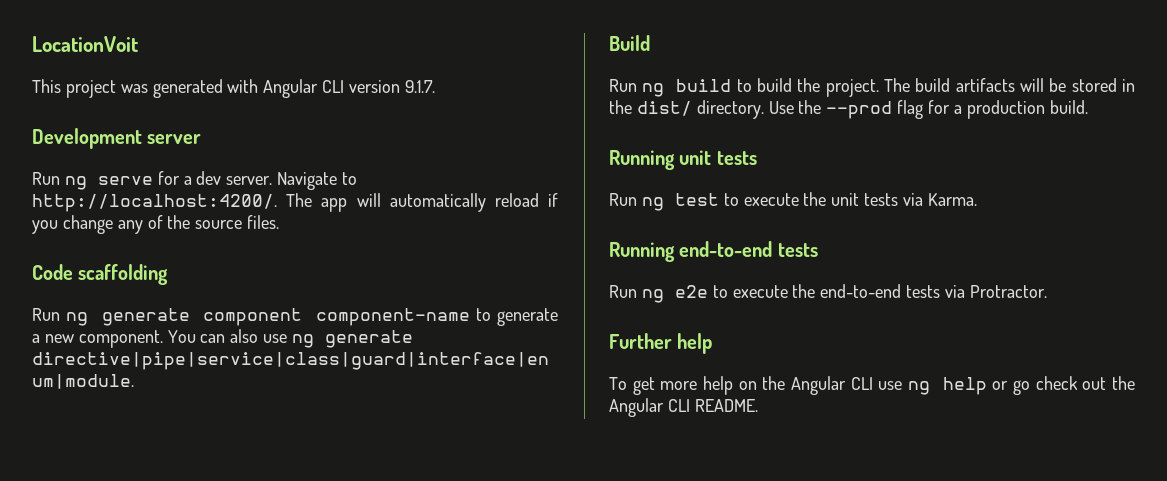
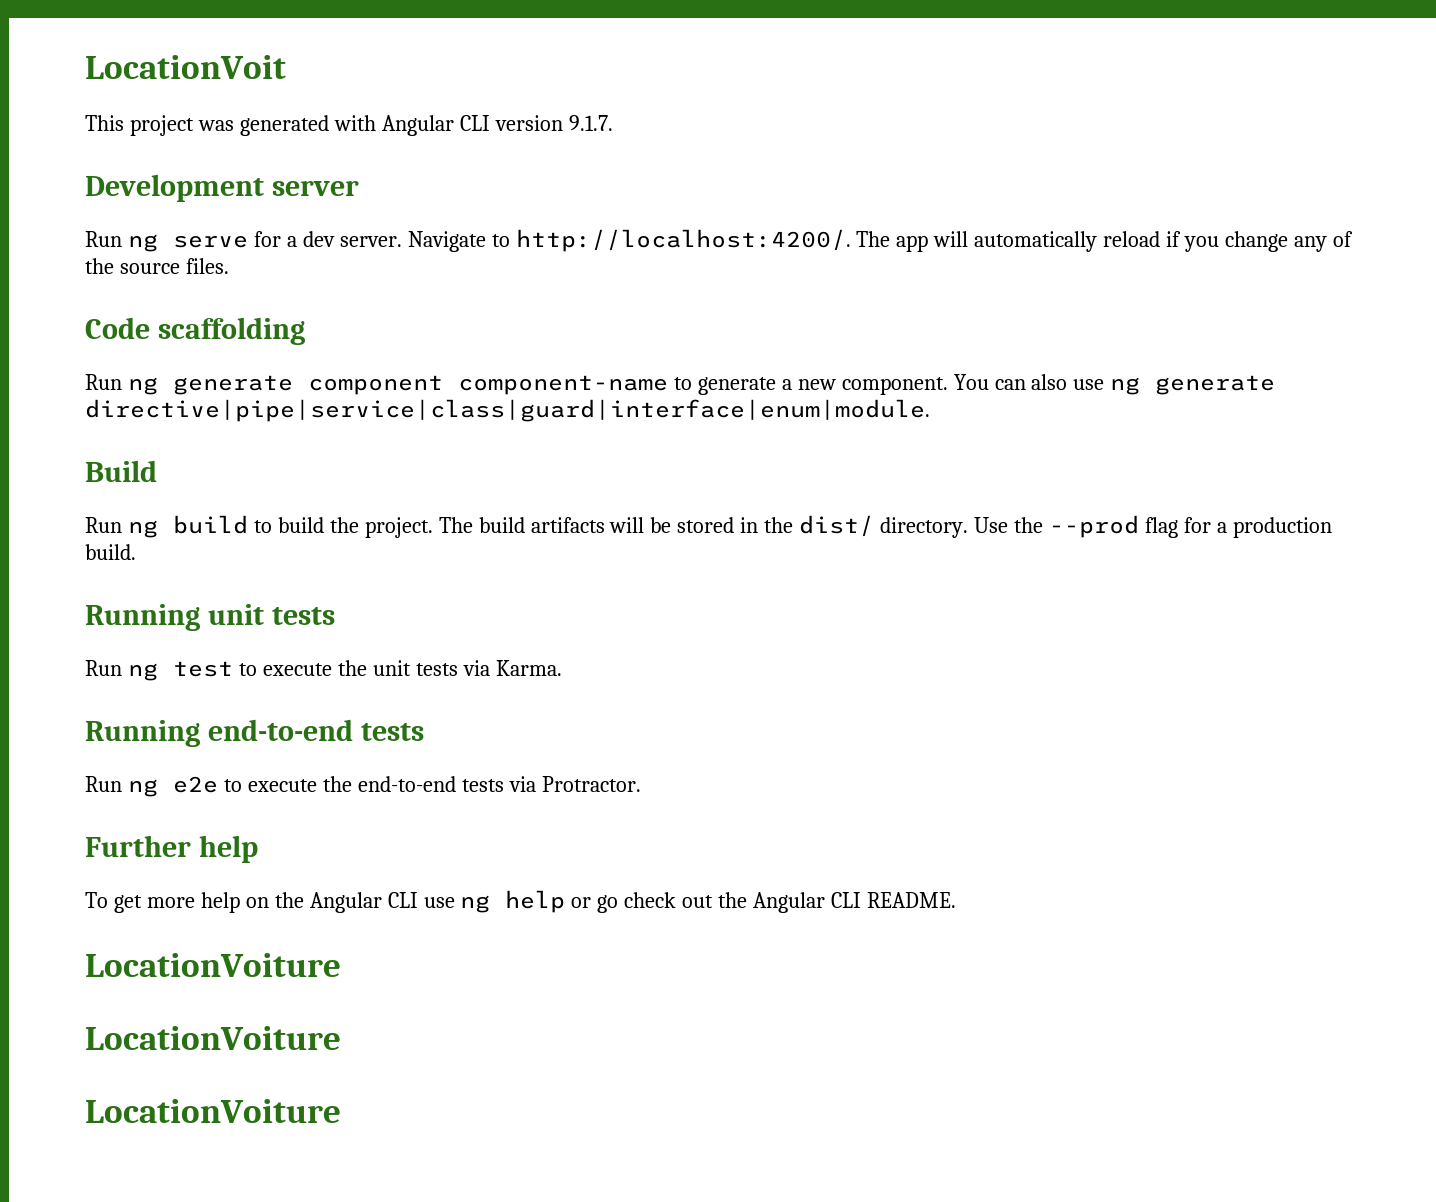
(758, 405) none -> [85,953,341,977] [85,1026,341,1050] [85,1099,341,1123] // LocationVoiture // LocationVoiture // LocationVoiture

